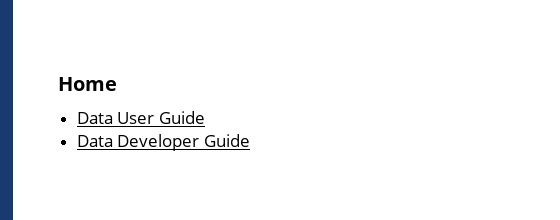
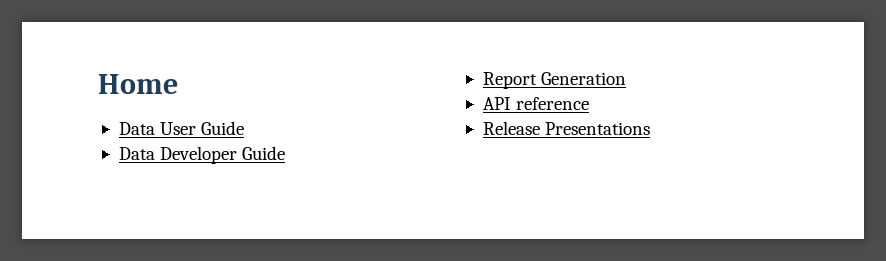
(250, 140) none -> [482,72,627,89] [482,97,590,110] [482,121,651,135] // Report Generation // API reference // Release Presentations

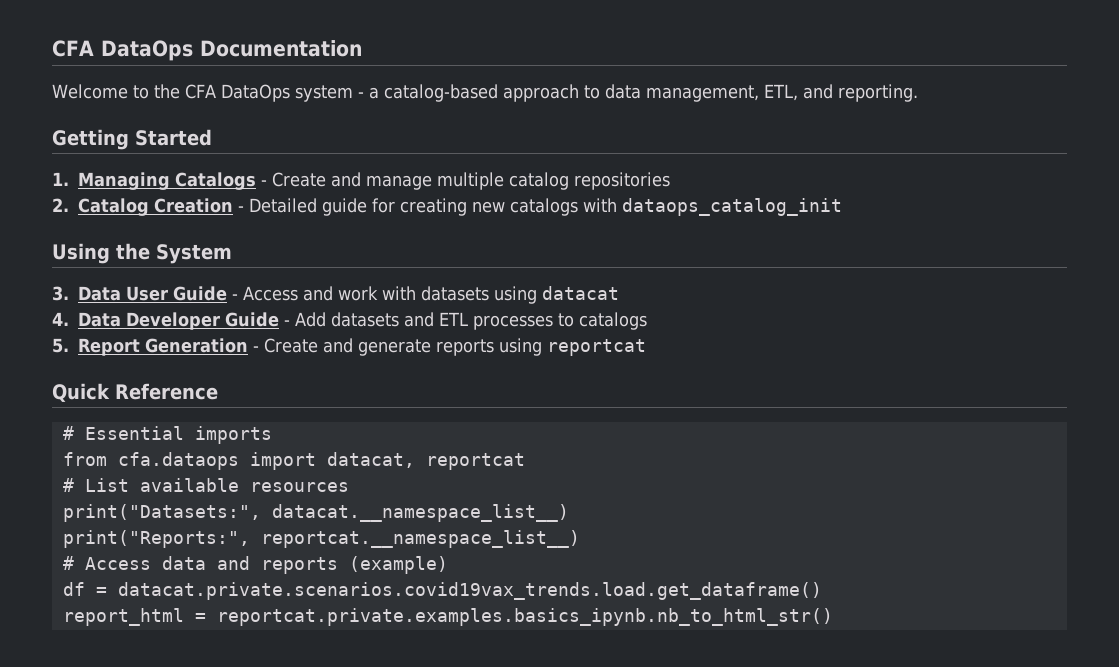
[98,74,178,94] [118,121,245,135] [118,146,286,164] [482,72,627,89] [482,97,590,110] [482,121,651,135] Home // Data User Guide // Data Developer Guide // Report Generation // API reference // Release Presentations -> [52,40,362,61] [52,84,918,102] [52,129,212,150] [52,172,670,190] [52,198,842,216] [52,243,232,264] [52,286,619,304] [52,312,647,330] [52,338,646,356] [52,383,218,402] [62,426,272,444] [62,452,525,470] [62,478,349,492] [62,504,569,522] [62,530,580,548] [62,556,448,574] [62,582,822,600] [62,608,833,626] CFA DataOps Documentation // Welcome to the CFA DataOps system - a catalog-based approach to data management, ETL, and reporting. // Getting Started // 1. Managing Catalogs - Create and manage multiple catalog repositories // 2. Catalog Creation - Detailed guide for creating new catalogs with dataops_catalog_init // Using the System // 3. Data User Guide - Access and work with datasets using datacat // 4. Data Developer Guide - Add datasets and ETL processes to catalogs // 5. Report Generation - Create and generate reports using reportcat // Quick Reference // # Essential imports // from cfa.dataops import datacat, reportcat // # List available resources // print("Datasets:", datacat.__namespace_list__) // print("Reports:", reportcat.__namespace_list__) // # Access data and reports (example) // df = datacat.private.scenarios.covid19vax_trends.load.get_dataframe() // report_html = reportcat.private.examples.basics_ipynb.nb_to_html_str()

